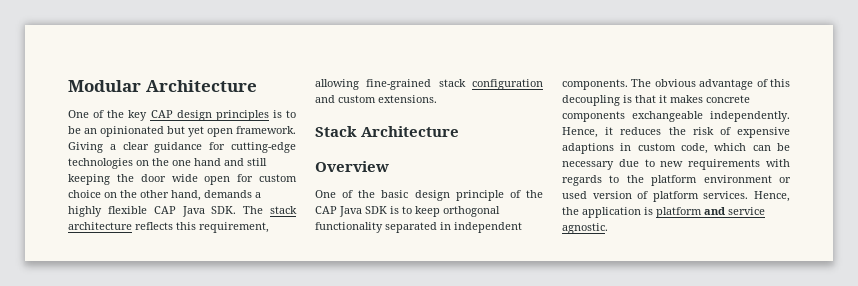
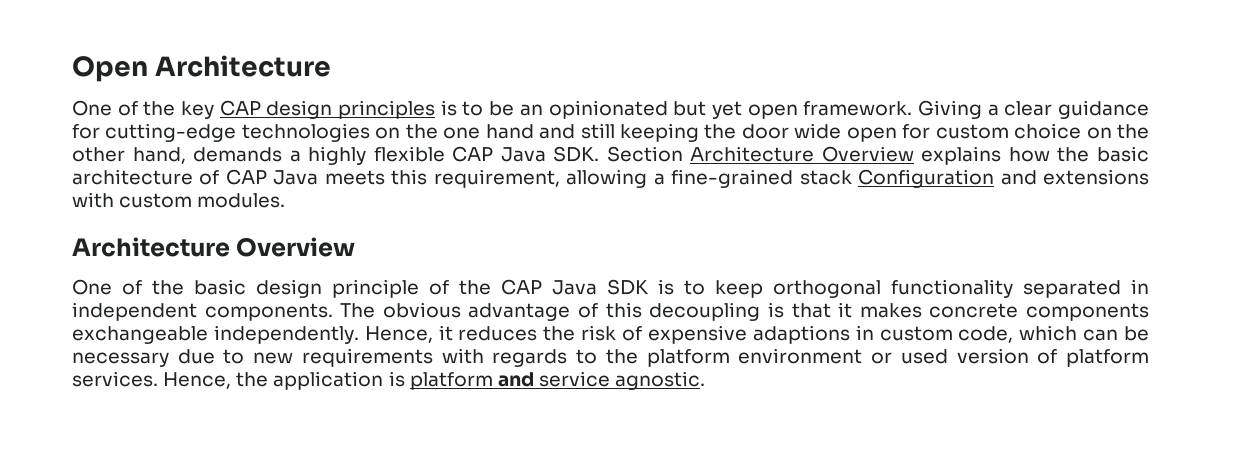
[68,80,141,92] Modular -> [72,56,148,82] Open
[243,206,297,214] [68,222,173,230] The stack architecture reflects -> [606,146,1149,165] [72,169,385,185] Section Architecture Overview explains how the basic architecture of CAP Java meets
(359, 84) none -> [653,173,665,185] a
[472,79,543,90] [315,95,437,103] [315,126,460,137] configuration and custom extensions. // Stack Architecture // -> [858,169,1149,188] [72,192,286,208] [72,237,230,257] Configuration and extensions with custom modules. // Architecture

